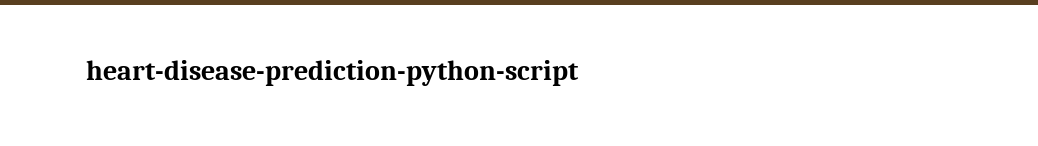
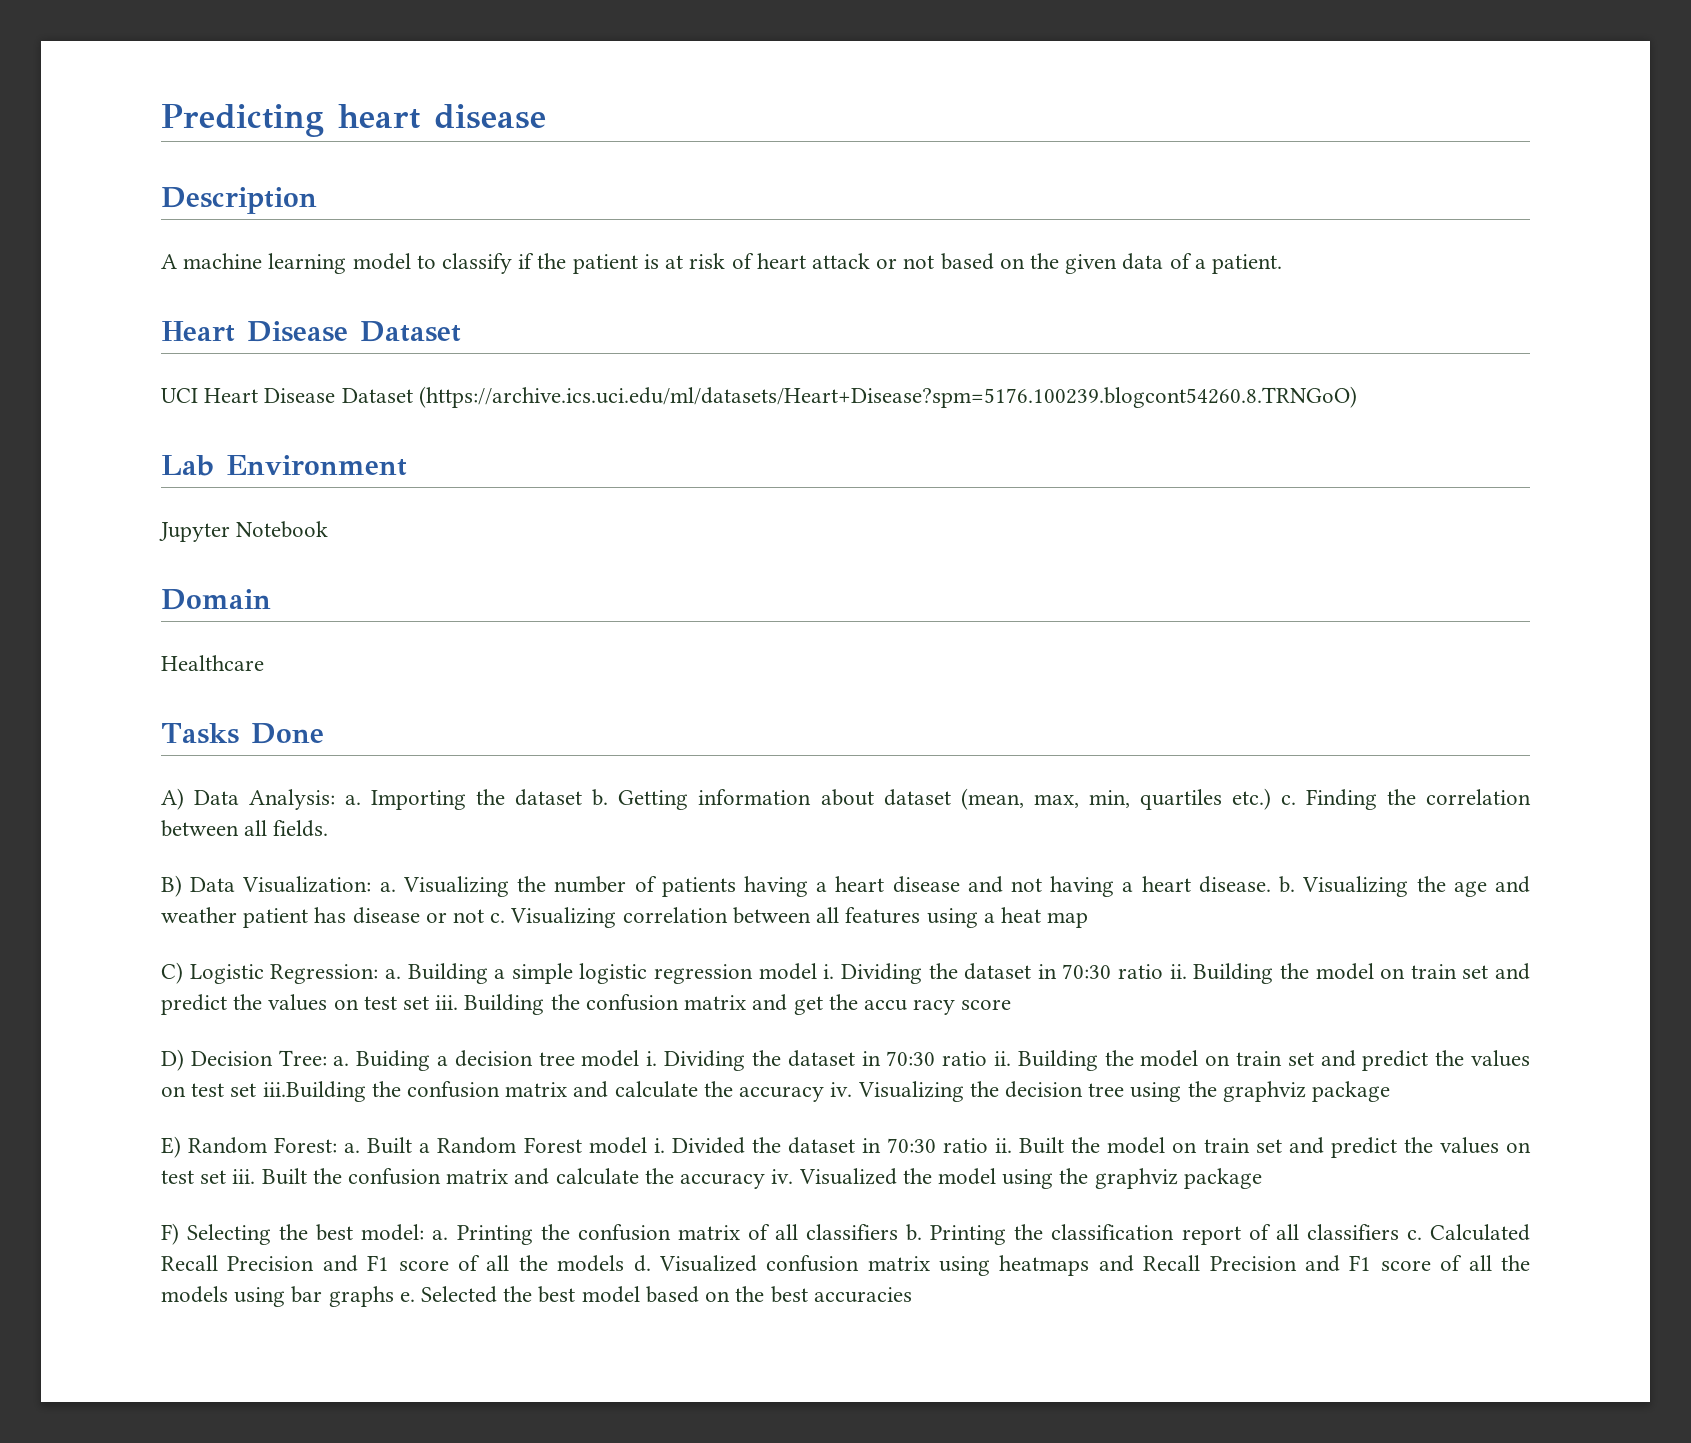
[86,60,579,86] heart-disease-prediction-python-script -> [161,104,546,137] [161,187,317,214] [161,253,1283,274] [161,321,461,342] [161,386,1357,408] [161,455,407,476] [159,521,329,542] [161,589,271,610] [161,655,264,671] [161,723,324,744] [161,788,1531,810] [161,820,329,837] [161,875,1530,897] [161,907,1089,928] [161,962,1530,984] [161,994,1012,1015] [161,1049,1531,1071] [161,1081,1390,1102] [161,1136,1531,1158] [161,1168,1262,1189] [161,1223,1530,1245] [161,1255,1530,1276] [161,1286,912,1307] Predicting heart disease // Description // A machine learning model to classify if the patient is at risk of heart attack or not based on the given data of a patient. // Heart Disease Dataset // UCI Heart Disease Dataset (https://archive.ics.uci.edu/ml/datasets/Heart+Disease?spm=5176.100239.blogcont54260.8.TRNGoO) // Lab Environment // Jupyter Notebook // Domain // Healthcare // Tasks Done // A) Data Analysis: a. Importing the dataset b. Getting information about dataset (mean, max, min, quartiles etc.) c. Finding the correlation between all fields. // B) Data Visualization: a. Visualizing the number of patients having a heart disease and not having a heart disease. b. Visualizing the age and weather patient has disease or not c. Visualizing correlation between all features using a heat map // C) Logistic Regression: a. Building a simple logistic regression model i. Dividing the dataset in 70:30 ratio ii. Building the model on train set and predict the values on test set iii. Building the confusion matrix and get the accu racy score // D) Decision Tree: a. Buiding a decision tree model i. Dividing the dataset in 70:30 ratio ii. Building the model on train set and predict the values on test set iii.Building the confusion matrix and calculate the accuracy iv. Visualizing the decision tree using the graphviz package // E) Random Forest: a. Built a Random Forest model i. Divided the dataset in 70:30 ratio ii. Built the model on train set and predict the values on test set iii. Built the confusion matrix and calculate the accuracy iv. Visualized the model using the graphviz package // F) Selecting the best model: a. Printing the confusion matrix of all classifiers b. Printing the classification report of all classifiers c. Calculated Recall Precision and F1 score of all the models d. Visualized confusion matrix using heatmaps and Recall Precision and F1 score of all the models using bar graphs e. Selected the best model based on the best accuracies

